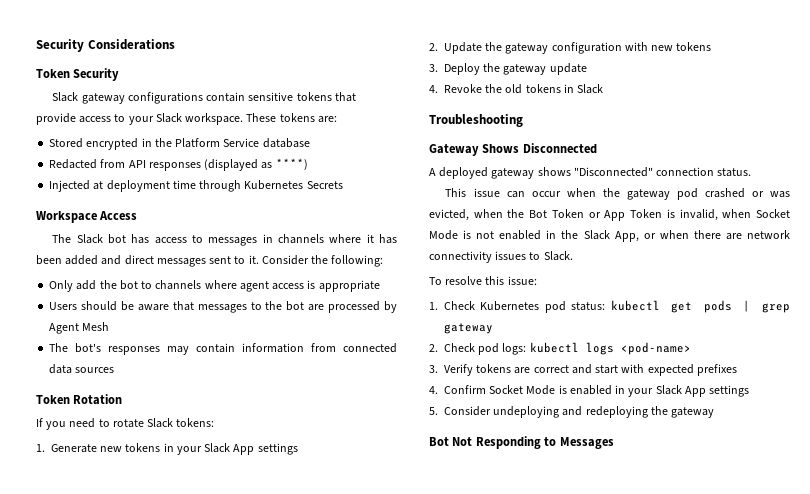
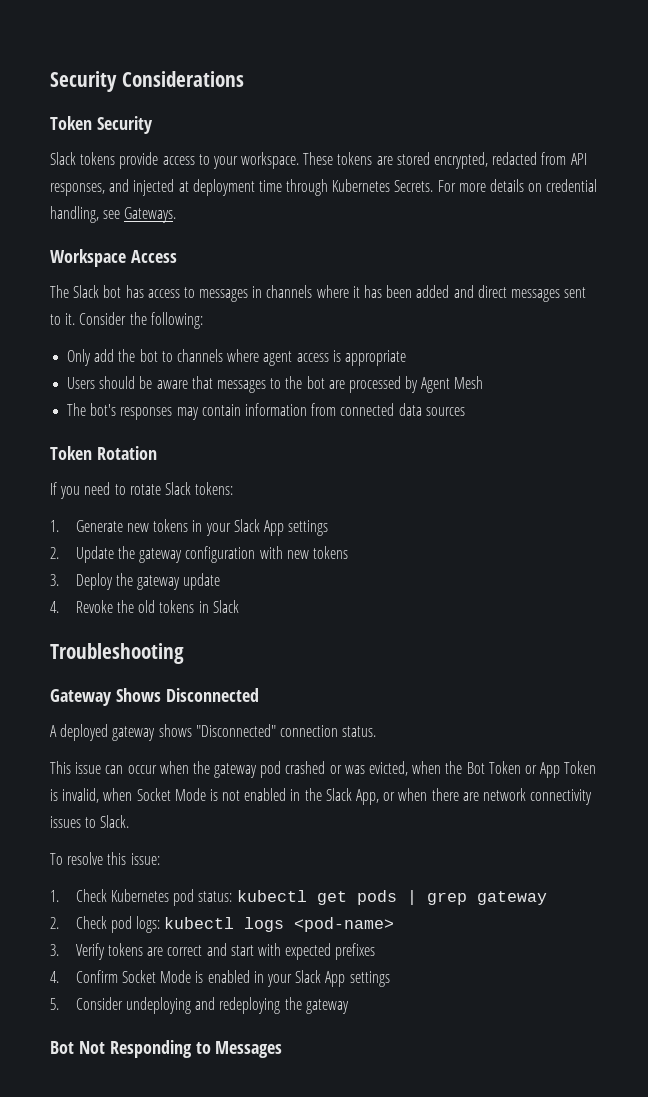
[81,92,356,104] gateway configurations contain sensitive tokens that -> [80,152,116,165] tokens
[155,113,182,123] Slack -> (238, 162) none
[317,116,337,123] [49,138,310,150] [49,158,308,171] [49,180,91,192] are: // Stored encrypted in the Platform Service database // Redacted from API responses (displayed as ****) // Injected -> [376,152,587,169] [50,179,175,196] are stored encrypted, redacted from API responses, and injected
[306,181,343,189] Secrets -> [394,179,598,192] [50,206,177,223] Secrets. For more details on credential handling, see Gateways.

